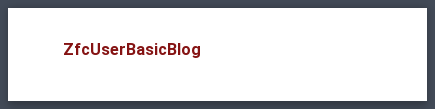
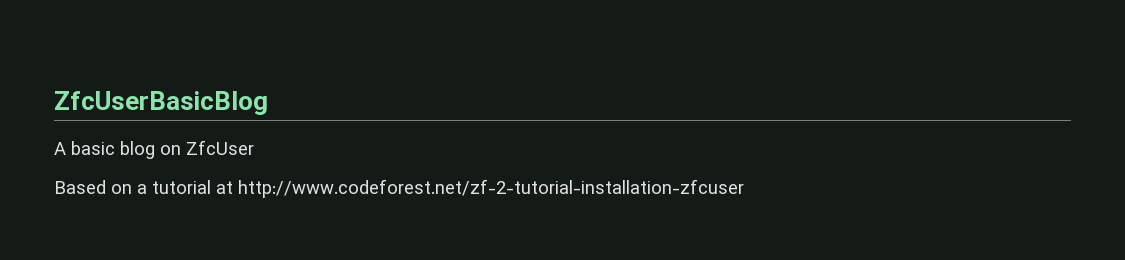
(201, 50) none -> [54,140,254,159] [54,179,744,198] // A basic blog on ZfcUser // Based on a tutorial at http://www.codeforest.net/zf-2-tutorial-installation-zfcuser

